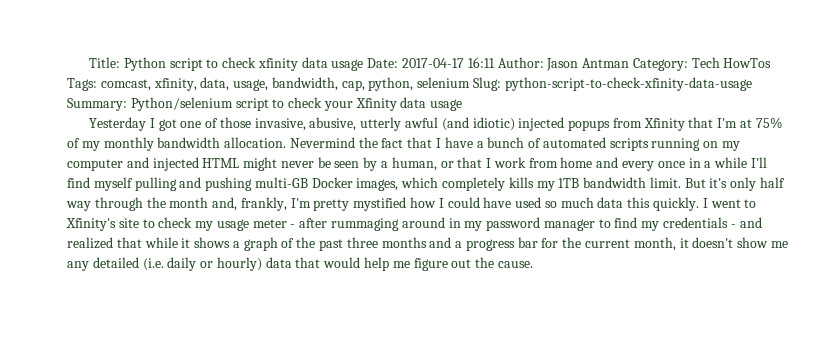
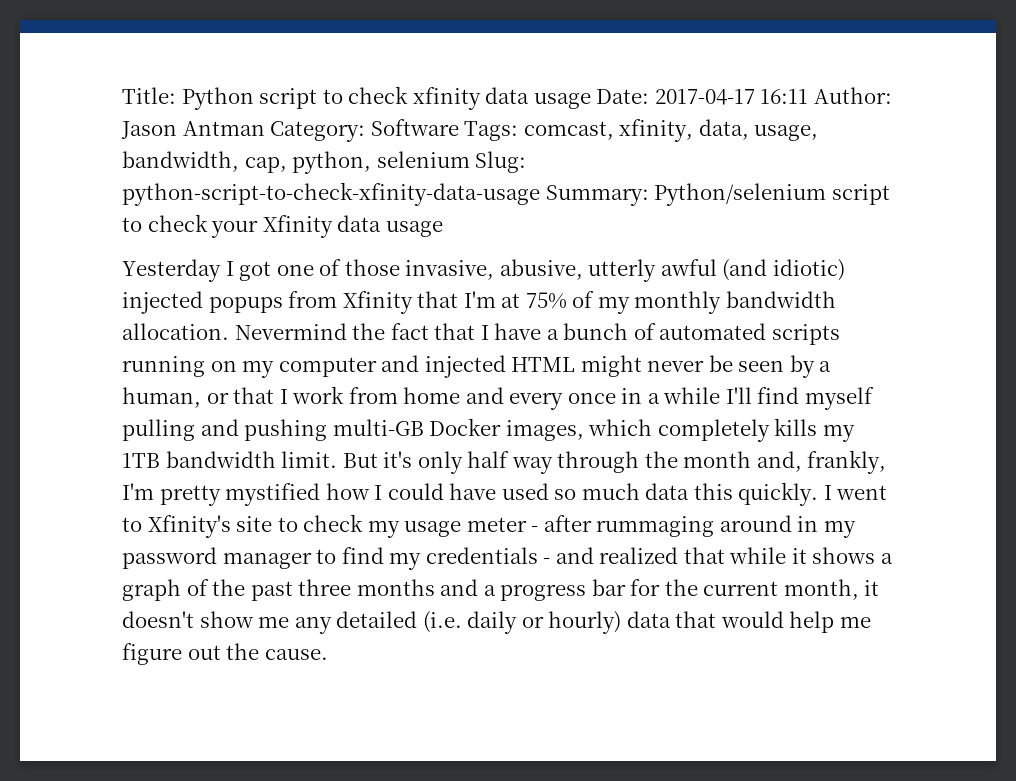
[691,57,772,68] Tech HowTos -> [370,119,459,136] Software

